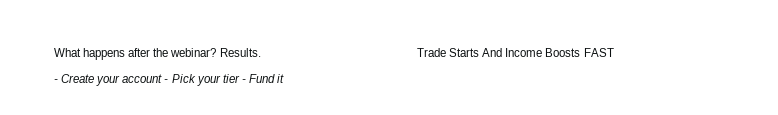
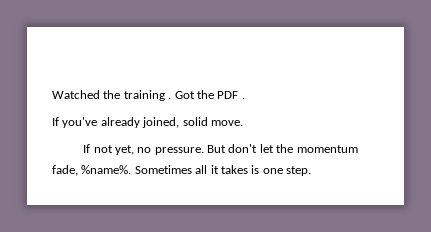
[54,48,261,60] [54,74,285,86] [417,48,614,57] What happens after the webinar? Results. // - Create your account - Pick your tier - Fund it // Trade Starts And Income Boosts FAST -> [52,90,245,101] [52,117,243,128] [83,144,358,155] [52,165,311,176] Watched the training . Got the PDF . // If you've already joined, solid move. // If not yet, no pressure. But don't let the momentum fade, %name%. Sometimes all it takes is one step.

